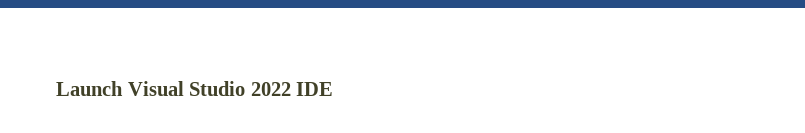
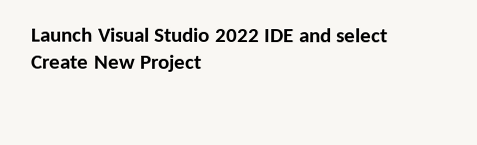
(334, 89) none -> [298,28,389,43] [31,54,203,72] and select Create New Project

